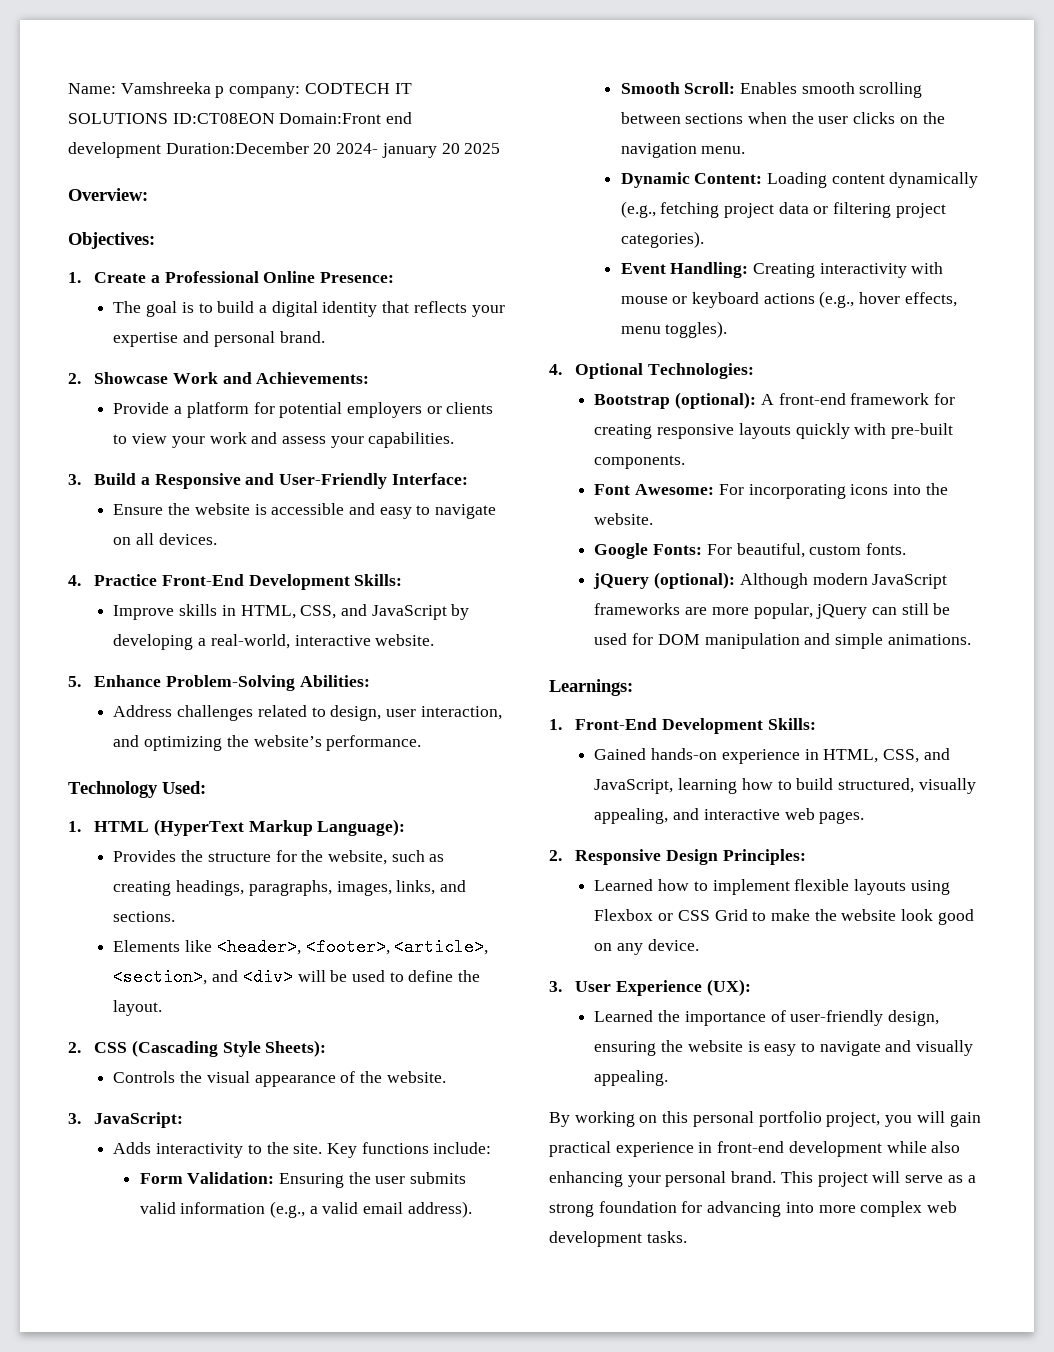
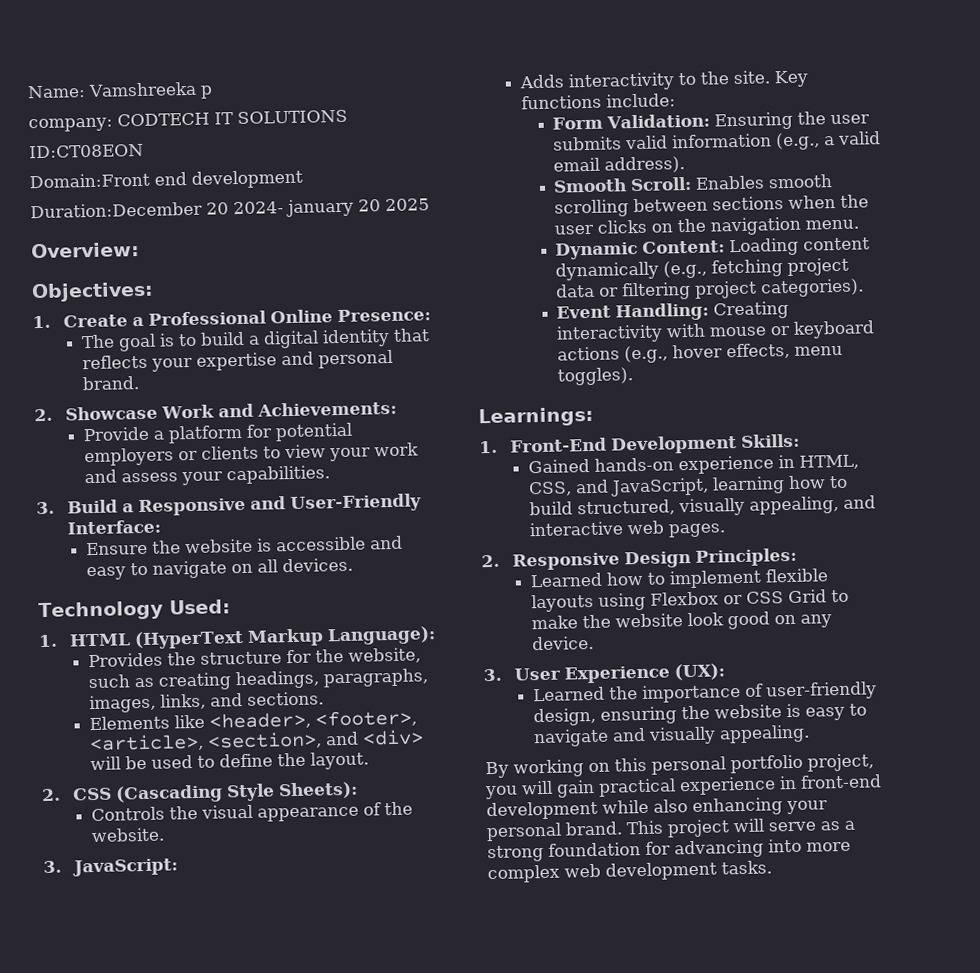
(225, 92) none -> (213, 92) //
(168, 118) none -> (348, 116) //
(275, 118) none -> (144, 151) //
(161, 150) none -> (303, 179) //
[68,574,403,590] [113,604,470,620] [113,634,435,650] [68,675,370,691] [113,705,502,721] [113,735,422,751] // 4. Practice Front-End Development Skills: // Improve skills in HTML, CSS, and JavaScript by developing a real-world, interactive website. // 5. Enhance Problem-Solving Abilities: // Address challenges related to design, user interaction, and optimizing the website’s performance. -> (354, 565) none
[549,363,754,379] [594,392,956,409] [594,423,954,439] [594,455,686,469] [594,483,948,499] [594,513,654,525] [594,543,907,559] [593,572,948,589] [594,603,951,619] [594,633,971,649] // 4. Optional Technologies: // Bootstrap (optional): A front-end framework for creating responsive layouts quickly with pre-built components. // Font Awesome: For incorporating icons into the website. // Google Fonts: For beautiful, custom fonts. // jQuery (optional): Although modern JavaScript frameworks are more popular, jQuery can still be used for DOM manipulation and simple animations. -> (634, 376) none

